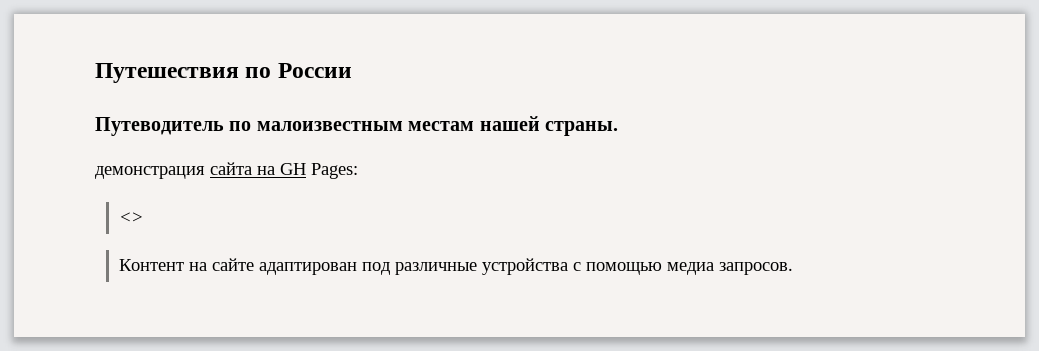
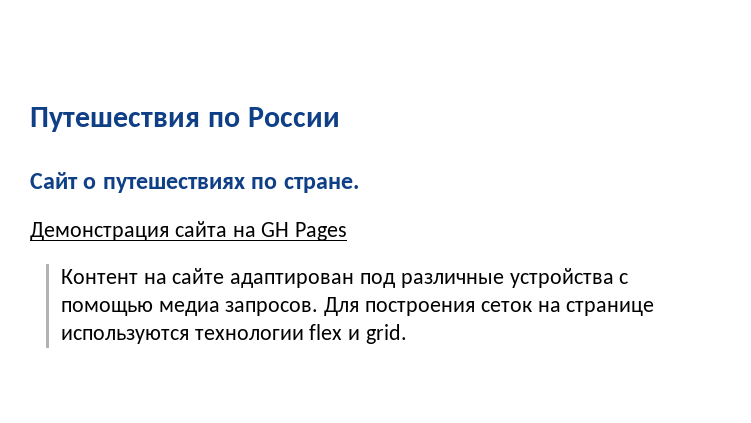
[95,116,618,136] [95,166,205,179] Путеводитель по малоизвестным местам нашей страны. // демонстрация -> [30,172,359,193] [30,222,169,241] Сайт о путешествиях по стране. // Демонстрация
[311,163,358,179] [119,212,144,223] Pages: // <> -> [295,222,348,241] Pages
(794, 268) none -> [324,297,655,316] [60,324,408,344] Для построения сеток на странице используются технологии flex и grid.

